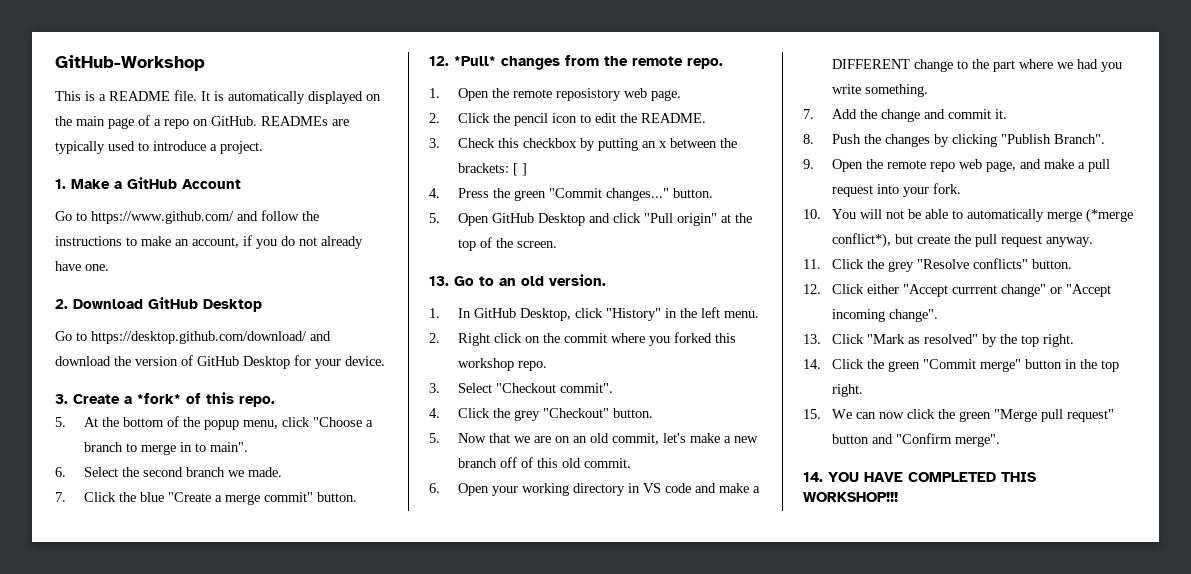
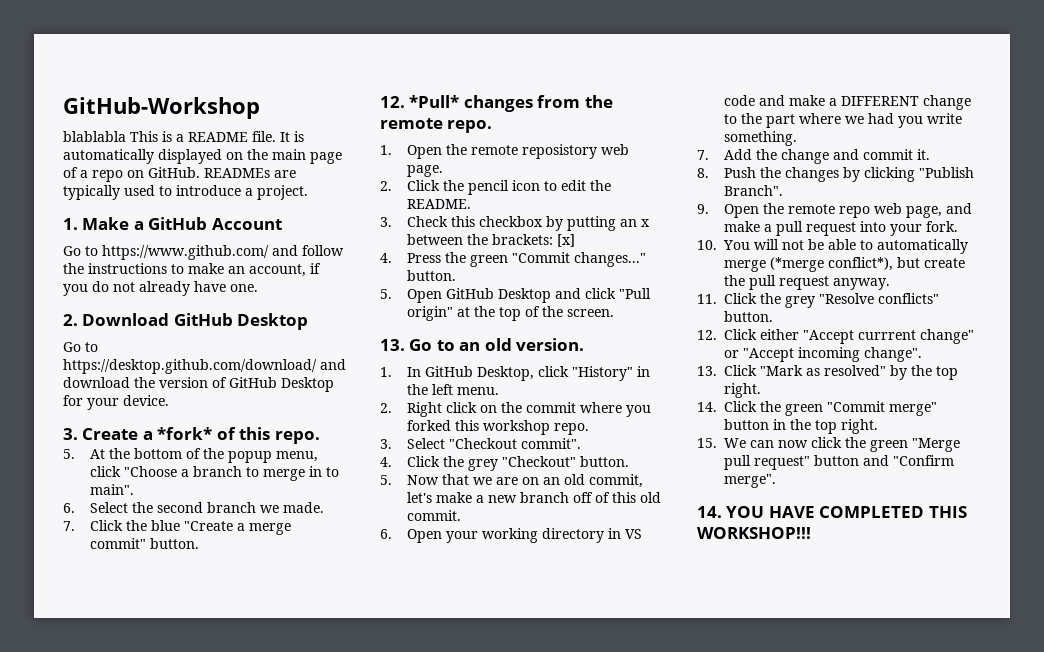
(205, 63) none -> [63,131,126,142] blablabla
[512,163,527,176] [ ] -> [556,234,575,247] [x]

